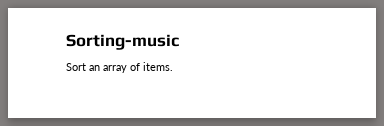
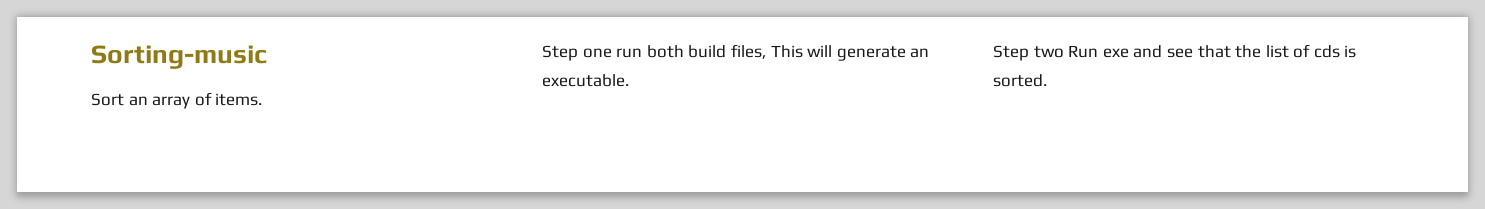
(173, 66) none -> [542,44,930,61] [542,74,629,87] [993,44,1357,61] [993,74,1047,87] // Step one run both build files, This will generate an executable. // Step two Run exe and see that the list of cds is sorted.

